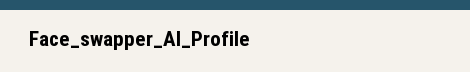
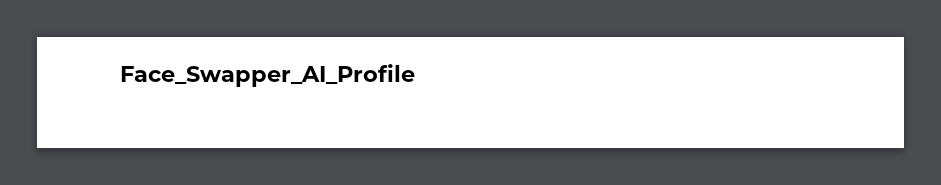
[29,31,250,50] Face_swapper_AI_Profile -> [120,64,415,87] Face_Swapper_AI_Profile

